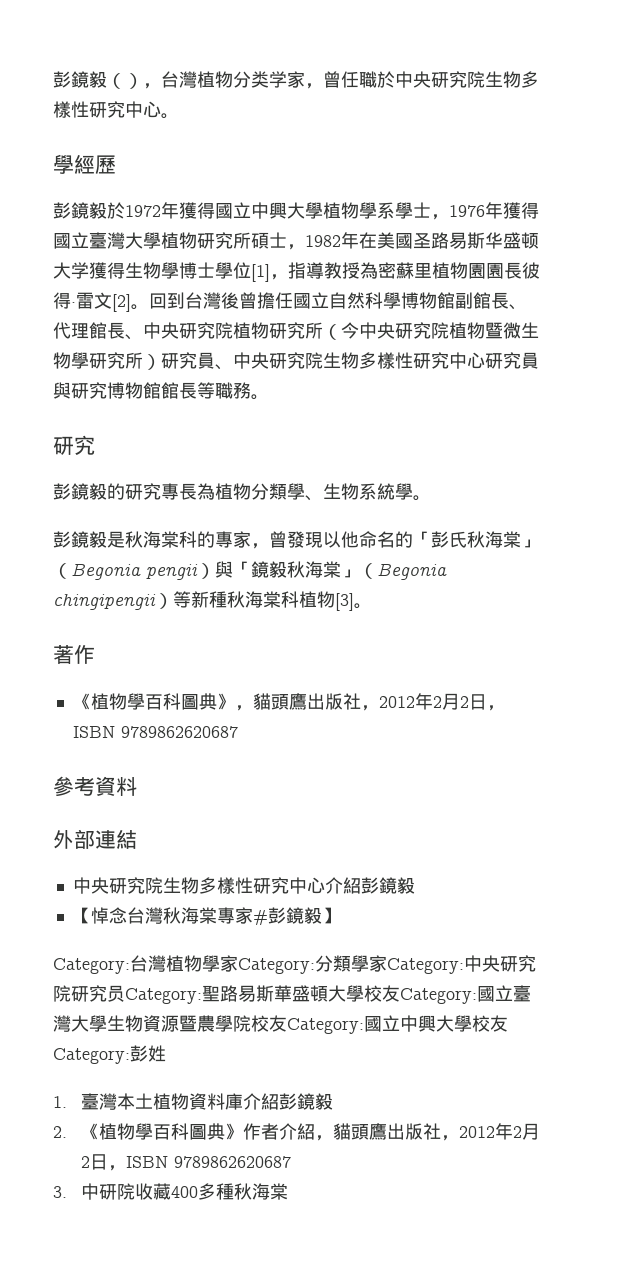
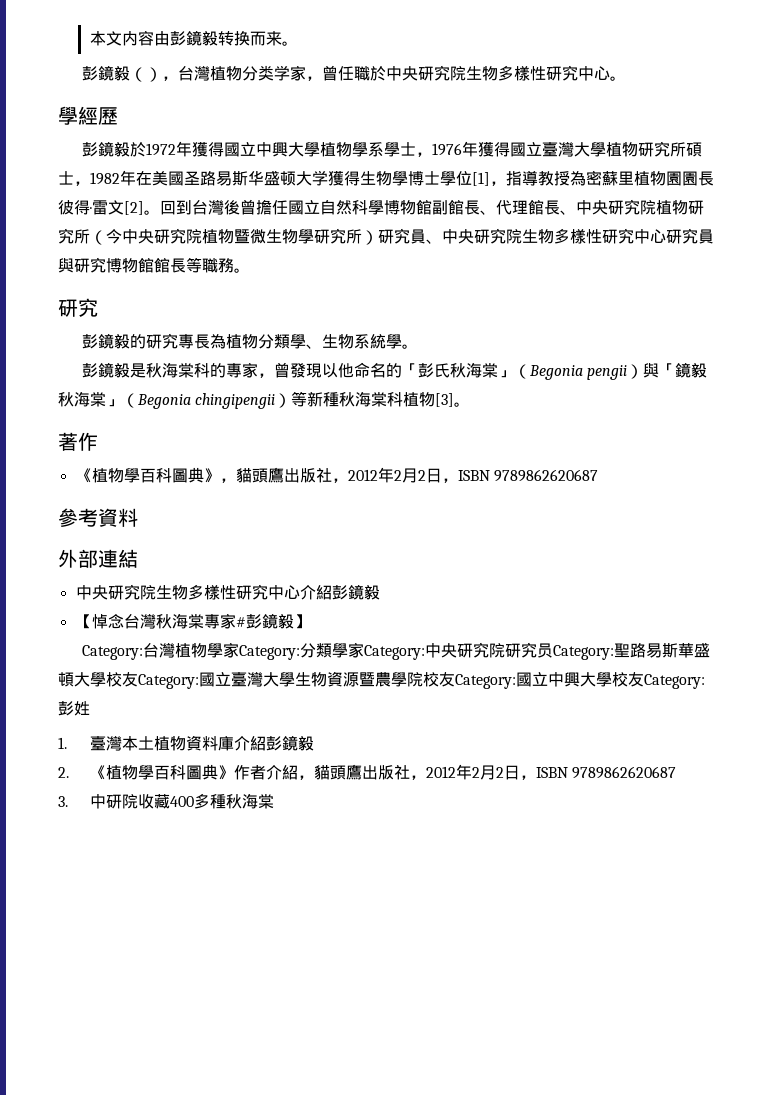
(53, 79) none -> [89,30,298,46] 本文内容由彭鏡毅转换而来。 //

